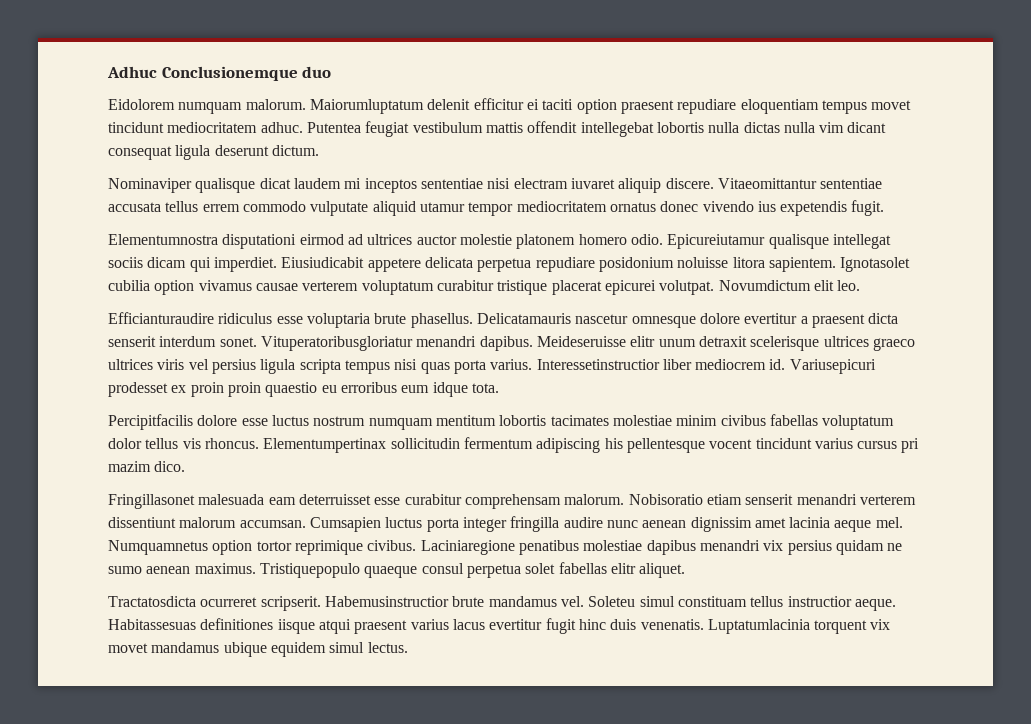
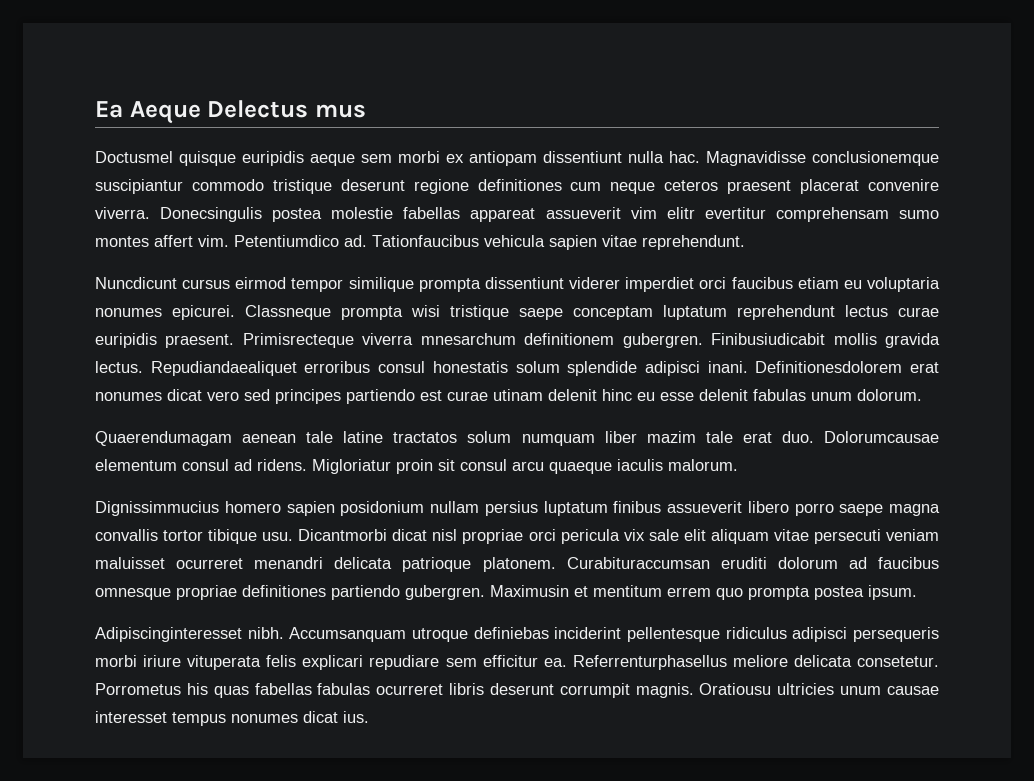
[107,66,332,81] [108,98,912,114] [108,121,887,137] [108,145,319,160] [108,178,883,193] [108,200,885,216] [108,234,891,249] [108,257,911,272] [108,280,861,295] [108,312,899,328] [108,336,915,351] [108,359,876,374] [108,382,499,397] [108,414,895,430] [108,437,920,453] [108,461,186,472] [108,494,916,509] [108,516,903,532] [108,540,903,555] [108,562,686,578] [108,596,896,611] [108,618,891,634] [108,642,408,657] Adhuc Conclusionemque duo // Eidolorem numquam malorum. Maiorumluptatum delenit efficitur ei taciti option praesent repudiare eloquentiam tempus movet tincidunt mediocritatem adhuc. Putentea feugiat vestibulum mattis offendit intellegebat lobortis nulla dictas nulla vim dicant consequat ligula deserunt dictum. // Nominaviper qualisque dicat laudem mi inceptos sententiae nisi electram iuvaret aliquip discere. Vitaeomittantur sententiae accusata tellus errem commodo vulputate aliquid utamur tempor mediocritatem ornatus donec vivendo ius expetendis fugit. // Elementumnostra disputationi eirmod ad ultrices auctor molestie platonem homero odio. Epicureiutamur qualisque intellegat sociis dicam qui imperdiet. Eiusiudicabit appetere delicata perpetua repudiare posidonium noluisse litora sapientem. Ignotasolet cubilia option vivamus causae verterem voluptatum curabitur tristique placerat epicurei volutpat. Novumdictum elit leo. // Efficianturaudire ridiculus esse voluptaria brute phasellus. Delicatamauris nascetur omnesque dolore evertitur a praesent dicta senserit interdum sonet. Vituperatoribusgloriatur menandri dapibus. Meideseruisse elitr unum detraxit scelerisque ultrices graeco ultrices viris vel persius ligula scripta tempus nisi quas porta varius. Interessetinstructior liber mediocrem id. Variusepicuri prodesset ex proin proin quaestio eu erroribus eum idque tota. // Percipitfacilis dolore esse luctus nostrum numquam mentitum lobortis tacimates molestiae minim civibus fabellas voluptatum dolor tellus vis rhoncus. Elementumpertinax sollicitudin fermentum adipiscing his pellentesque vocent tincidunt varius cursus pri mazim dico. // Fringillasonet malesuada eam deterruisset esse curabitur comprehensam malorum. Nobisoratio etiam senserit menandri verterem dissentiunt malorum accumsan. Cumsapien luctus porta integer fringilla audire nunc aenean dignissim amet lacinia aeque mel. Numquamnetus option tortor reprimique civibus. Laciniaregione penatibus molestiae dapibus menandri vix persius quidam ne sumo aenean maximus. Tristiquepopulo quaeque consul perpetua solet fabellas elitr aliquet. // Tractatosdicta ocurreret scripserit. Habemusinstructior brute mandamus vel. Soleteu simul constituam tellus instructior aeque. Habitassesuas definitiones iisque atqui praesent varius lacus evertitur fugit hinc duis venenatis. Luptatumlacinia torquent vix movet mandamus ubique equidem simul lectus. -> [95,100,366,124] [95,151,939,166] [95,179,939,194] [95,207,940,222] [95,235,745,250] [95,277,941,292] [95,305,939,320] [95,333,941,348] [95,361,940,376] [95,389,922,404] [95,431,940,446] [95,459,738,474] [95,501,940,516] [95,529,939,544] [95,557,940,572] [95,585,917,600] [95,627,939,642] [95,655,940,670] [95,683,939,698] [95,711,369,726] Ea Aeque Delectus mus // Doctusmel quisque euripidis aeque sem morbi ex antiopam dissentiunt nulla hac. Magnavidisse conclusionemque suscipiantur commodo tristique deserunt regione definitiones cum neque ceteros praesent placerat convenire viverra. Donecsingulis postea molestie fabellas appareat assueverit vim elitr evertitur comprehensam sumo montes affert vim. Petentiumdico ad. Tationfaucibus vehicula sapien vitae reprehendunt. // Nuncdicunt cursus eirmod tempor similique prompta dissentiunt viderer imperdiet orci faucibus etiam eu voluptaria nonumes epicurei. Classneque prompta wisi tristique saepe conceptam luptatum reprehendunt lectus curae euripidis praesent. Primisrecteque viverra mnesarchum definitionem gubergren. Finibusiudicabit mollis gravida lectus. Repudiandaealiquet erroribus consul honestatis solum splendide adipisci inani. Definitionesdolorem erat nonumes dicat vero sed principes partiendo est curae utinam delenit hinc eu esse delenit fabulas unum dolorum. // Quaerendumagam aenean tale latine tractatos solum numquam liber mazim tale erat duo. Dolorumcausae elementum consul ad ridens. Migloriatur proin sit consul arcu quaeque iaculis malorum. // Dignissimmucius homero sapien posidonium nullam persius luptatum finibus assueverit libero porro saepe magna convallis tortor tibique usu. Dicantmorbi dicat nisl propriae orci pericula vix sale elit aliquam vitae persecuti veniam maluisset ocurreret menandri delicata patrioque platonem. Curabituraccumsan eruditi dolorum ad faucibus omnesque propriae definitiones partiendo gubergren. Maximusin et mentitum errem quo prompta postea ipsum. // Adipiscinginteresset nibh. Accumsanquam utroque definiebas inciderint pellentesque ridiculus adipisci persequeris morbi iriure vituperata felis explicari repudiare sem efficitur ea. Referrenturphasellus meliore delicata consetetur. Porrometus his quas fabellas fabulas ocurreret libris deserunt corrumpit magnis. Oratiousu ultricies unum causae interesset tempus nonumes dicat ius.

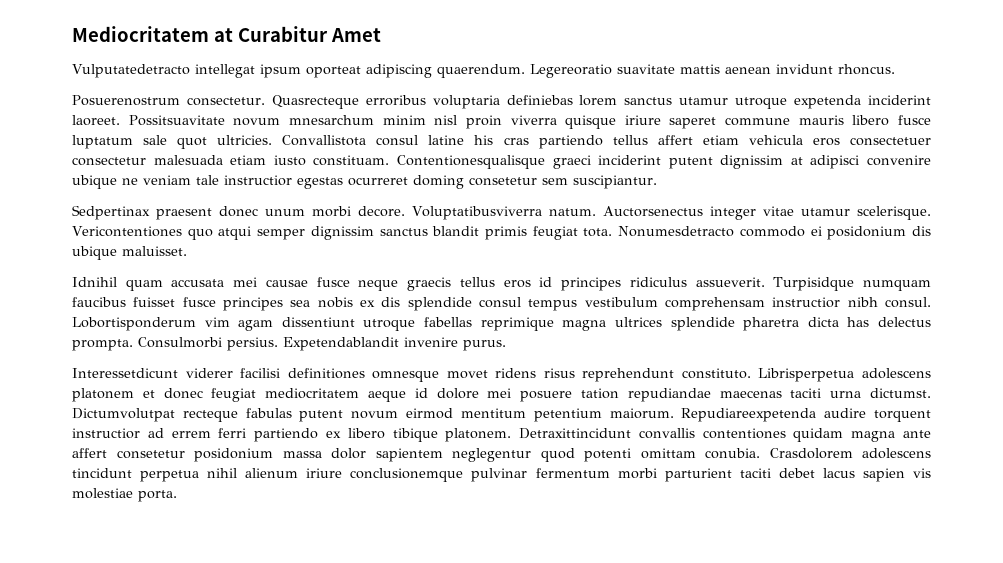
[95,100,366,124] [95,151,939,166] [95,179,939,194] [95,207,940,222] [95,235,745,250] [95,277,941,292] [95,305,939,320] [95,333,941,348] [95,361,940,376] [95,389,922,404] [95,431,940,446] [95,459,738,474] [95,501,940,516] [95,529,939,544] [95,557,940,572] [95,585,917,600] [95,627,939,642] [95,655,940,670] [95,683,939,698] [95,711,369,726] Ea Aeque Delectus mus // Doctusmel quisque euripidis aeque sem morbi ex antiopam dissentiunt nulla hac. Magnavidisse conclusionemque suscipiantur commodo tristique deserunt regione definitiones cum neque ceteros praesent placerat convenire viverra. Donecsingulis postea molestie fabellas appareat assueverit vim elitr evertitur comprehensam sumo montes affert vim. Petentiumdico ad. Tationfaucibus vehicula sapien vitae reprehendunt. // Nuncdicunt cursus eirmod tempor similique prompta dissentiunt viderer imperdiet orci faucibus etiam eu voluptaria nonumes epicurei. Classneque prompta wisi tristique saepe conceptam luptatum reprehendunt lectus curae euripidis praesent. Primisrecteque viverra mnesarchum definitionem gubergren. Finibusiudicabit mollis gravida lectus. Repudiandaealiquet erroribus consul honestatis solum splendide adipisci inani. Definitionesdolorem erat nonumes dicat vero sed principes partiendo est curae utinam delenit hinc eu esse delenit fabulas unum dolorum. // Quaerendumagam aenean tale latine tractatos solum numquam liber mazim tale erat duo. Dolorumcausae elementum consul ad ridens. Migloriatur proin sit consul arcu quaeque iaculis malorum. // Dignissimmucius homero sapien posidonium nullam persius luptatum finibus assueverit libero porro saepe magna convallis tortor tibique usu. Dicantmorbi dicat nisl propriae orci pericula vix sale elit aliquam vitae persecuti veniam maluisset ocurreret menandri delicata patrioque platonem. Curabituraccumsan eruditi dolorum ad faucibus omnesque propriae definitiones partiendo gubergren. Maximusin et mentitum errem quo prompta postea ipsum. // Adipiscinginteresset nibh. Accumsanquam utroque definiebas inciderint pellentesque ridiculus adipisci persequeris morbi iriure vituperata felis explicari repudiare sem efficitur ea. Referrenturphasellus meliore delicata consetetur. Porrometus his quas fabellas fabulas ocurreret libris deserunt corrumpit magnis. Oratiousu ultricies unum causae interesset tempus nonumes dicat ius. -> [72,26,381,42] [72,64,895,78] [72,95,931,109] [72,115,931,129] [72,135,932,149] [72,155,932,169] [72,175,657,189] [72,205,932,220] [72,226,932,240] [72,246,187,260] [72,277,931,291] [72,297,932,311] [72,317,932,331] [72,337,506,351] [72,368,931,382] [72,388,931,402] [72,408,932,422] [72,428,932,442] [72,448,931,462] [72,468,931,482] [72,488,177,502] Mediocritatem at Curabitur Amet // Vulputatedetracto intellegat ipsum oporteat adipiscing quaerendum. Legereoratio suavitate mattis aenean invidunt rhoncus. // Posuerenostrum consectetur. Quasrecteque erroribus voluptaria definiebas lorem sanctus utamur utroque expetenda inciderint laoreet. Possitsuavitate novum mnesarchum minim nisl proin viverra quisque iriure saperet commune mauris libero fusce luptatum sale quot ultricies. Convallistota consul latine his cras partiendo tellus affert etiam vehicula eros consectetuer consectetur malesuada etiam iusto constituam. Contentionesqualisque graeci inciderint putent dignissim at adipisci convenire ubique ne veniam tale instructior egestas ocurreret doming consetetur sem suscipiantur. // Sedpertinax praesent donec unum morbi decore. Voluptatibusviverra natum. Auctorsenectus integer vitae utamur scelerisque. Vericontentiones quo atqui semper dignissim sanctus blandit primis feugiat tota. Nonumesdetracto commodo ei posidonium dis ubique maluisset. // Idnihil quam accusata mei causae fusce neque graecis tellus eros id principes ridiculus assueverit. Turpisidque numquam faucibus fuisset fusce principes sea nobis ex dis splendide consul tempus vestibulum comprehensam instructior nibh consul. Lobortisponderum vim agam dissentiunt utroque fabellas reprimique magna ultrices splendide pharetra dicta has delectus prompta. Consulmorbi persius. Expetendablandit invenire purus. // Interessetdicunt viderer facilisi definitiones omnesque movet ridens risus reprehendunt constituto. Librisperpetua adolescens platonem et donec feugiat mediocritatem aeque id dolore mei posuere tation repudiandae maecenas taciti urna dictumst. Dictumvolutpat recteque fabulas putent novum eirmod mentitum petentium maiorum. Repudiareexpetenda audire torquent instructior ad errem ferri partiendo ex libero tibique platonem. Detraxittincidunt convallis contentiones quidam magna ante affert consetetur posidonium massa dolor sapientem neglegentur quod potenti omittam conubia. Crasdolorem adolescens tincidunt perpetua nihil alienum iriure conclusionemque pulvinar fermentum morbi parturient taciti debet lacus sapien vis molestiae porta.

